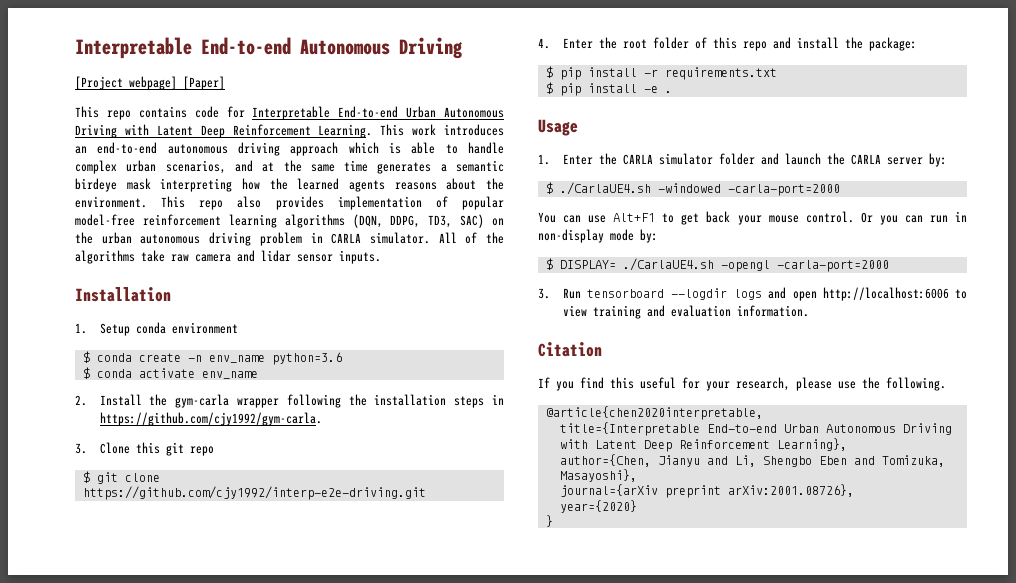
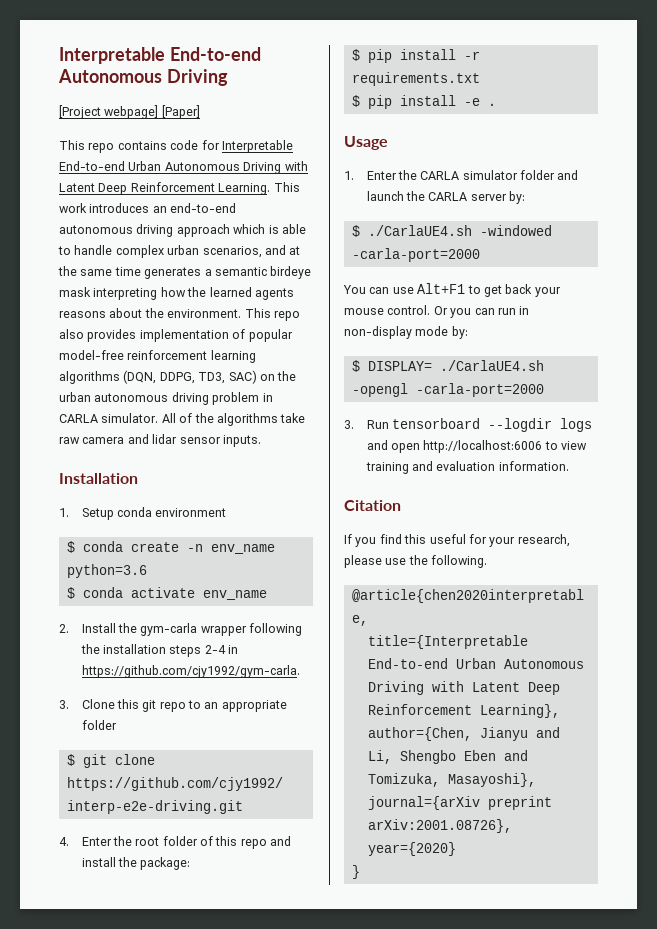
(485, 402) none -> [204,645,226,654] 2-4
(214, 451) none -> [188,700,287,712] [81,720,117,730] to an appropriate folder

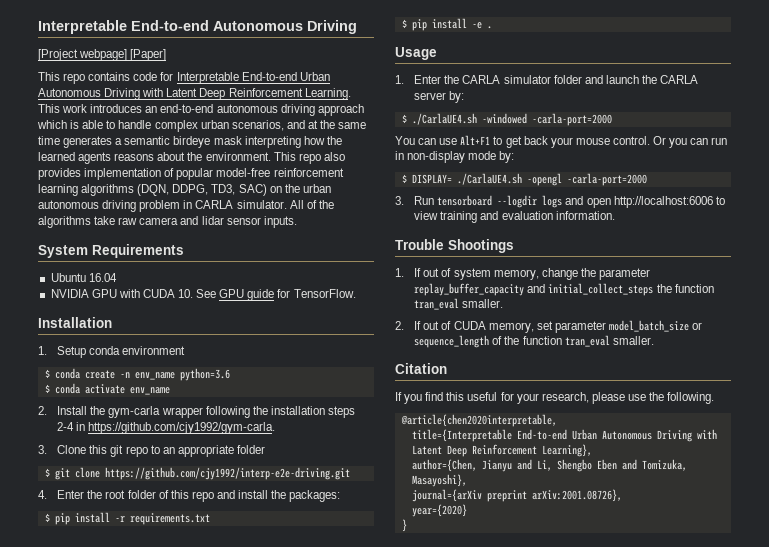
(261, 441) none -> [38,244,184,258] [50,273,117,282] [50,289,356,301] // System Requirements // Ubuntu 16.04 // NVIDIA GPU with CUDA 10. See GPU guide for TensorFlow.
[140,857,191,870] package: -> [289,490,341,502] packages:
(569, 466) none -> [395,239,514,253] [395,268,650,280] [414,283,714,296] [414,298,504,310] [395,320,703,333] [414,335,654,348] // Trouble Shootings // 1. If out of system memory, change the parameter replay_buffer_capacity and initial_collect_steps the function tran_eval smaller. // 2. If out of CUDA memory, set parameter model_batch_size or sequence_length of the function tran_eval smaller.

